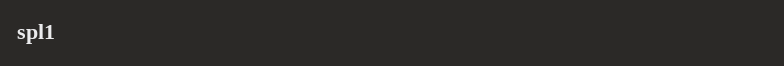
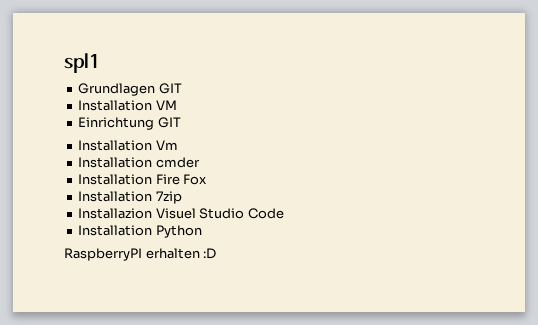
(55, 34) none -> [78,83,182,96] [78,100,177,111] [78,117,181,130] [78,140,178,151] [78,157,200,168] [78,174,208,185] [78,191,182,204] [78,208,284,219] [78,225,202,238] [64,248,217,261] // Grundlagen GIT // Installation VM // Einrichtung GIT // Installation Vm // Installation cmder // Installation Fire Fox // Installation 7zip // Installazion Visuel Studio Code // Installation Python // RaspberryPI erhalten :D

